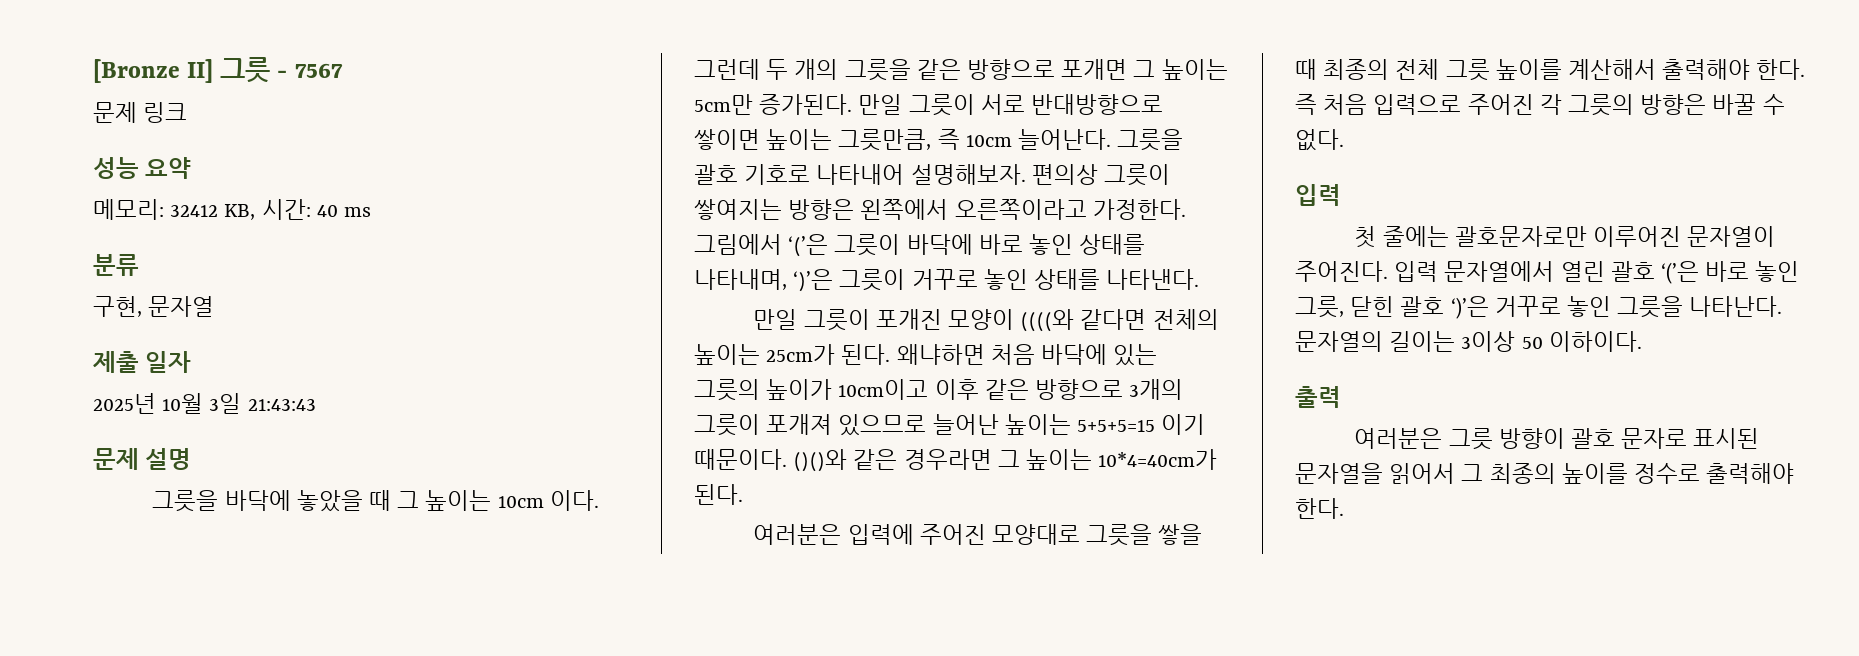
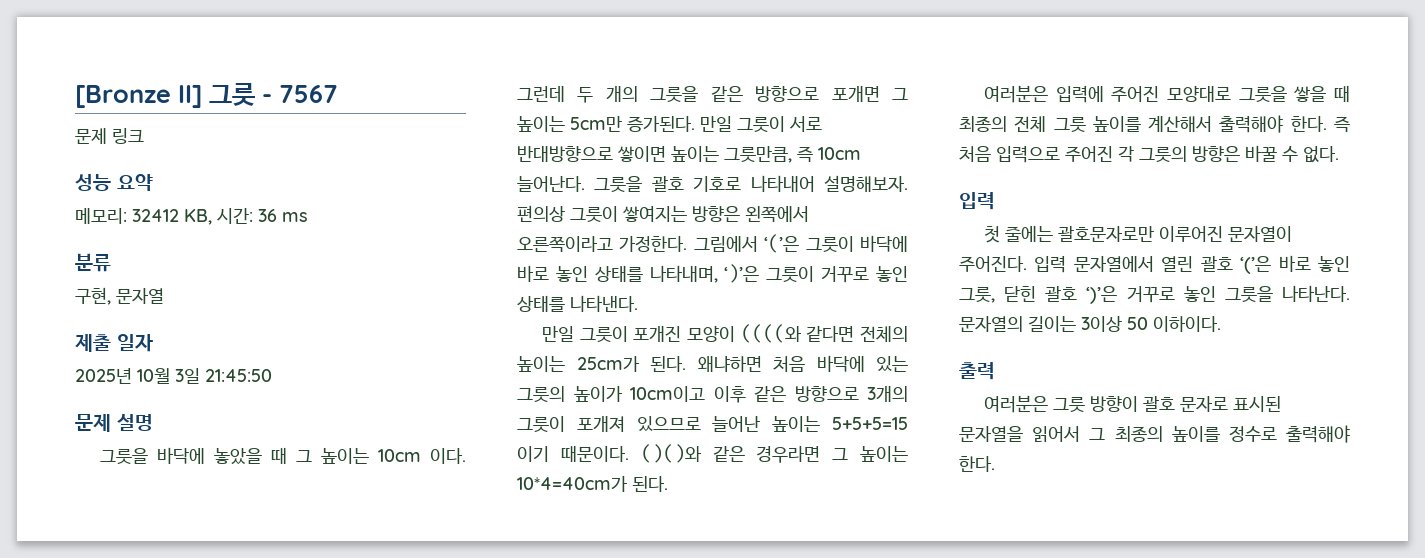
[316,205,338,217] 40 -> [258,209,277,222] 36
[247,399,316,411] 21:43:43 -> [205,369,272,382] 21:45:50

